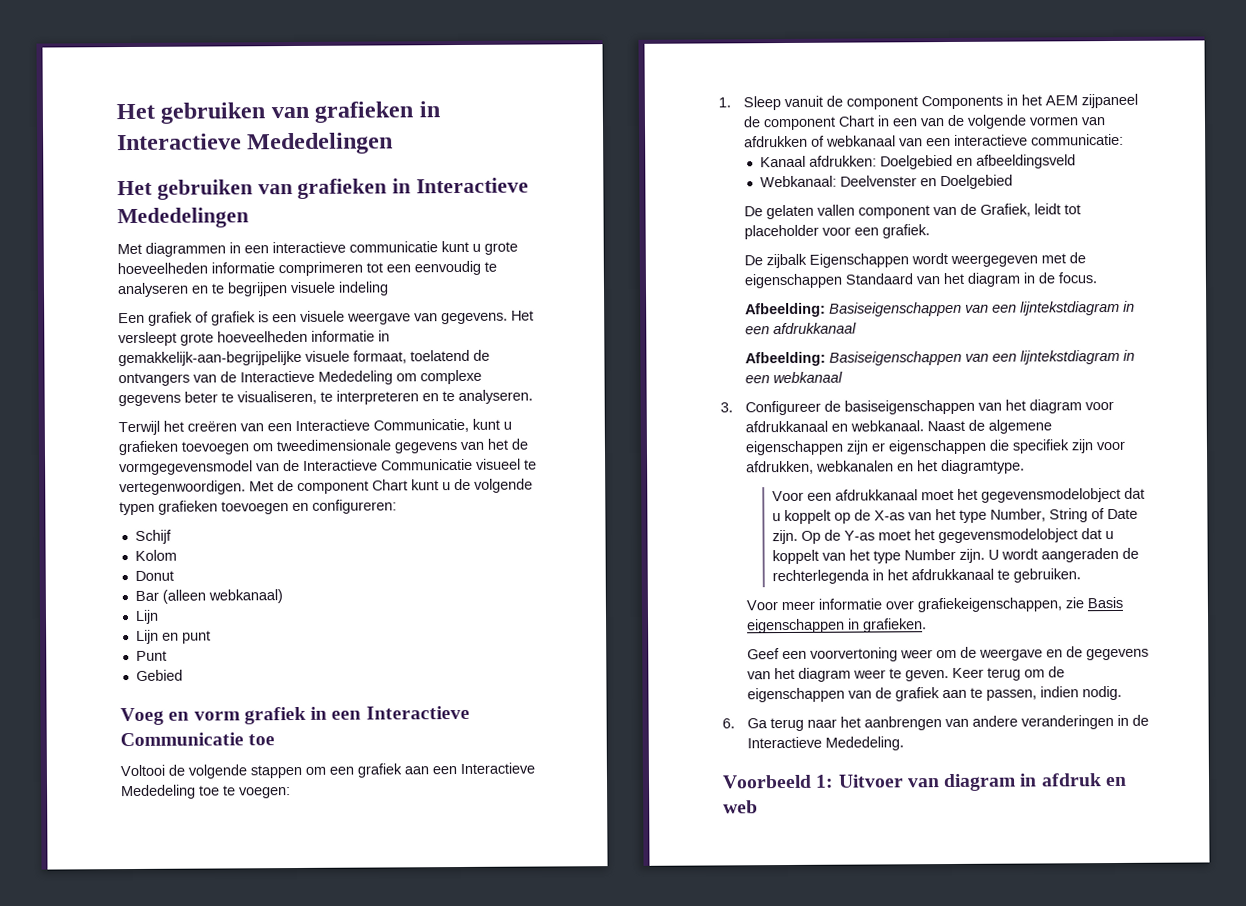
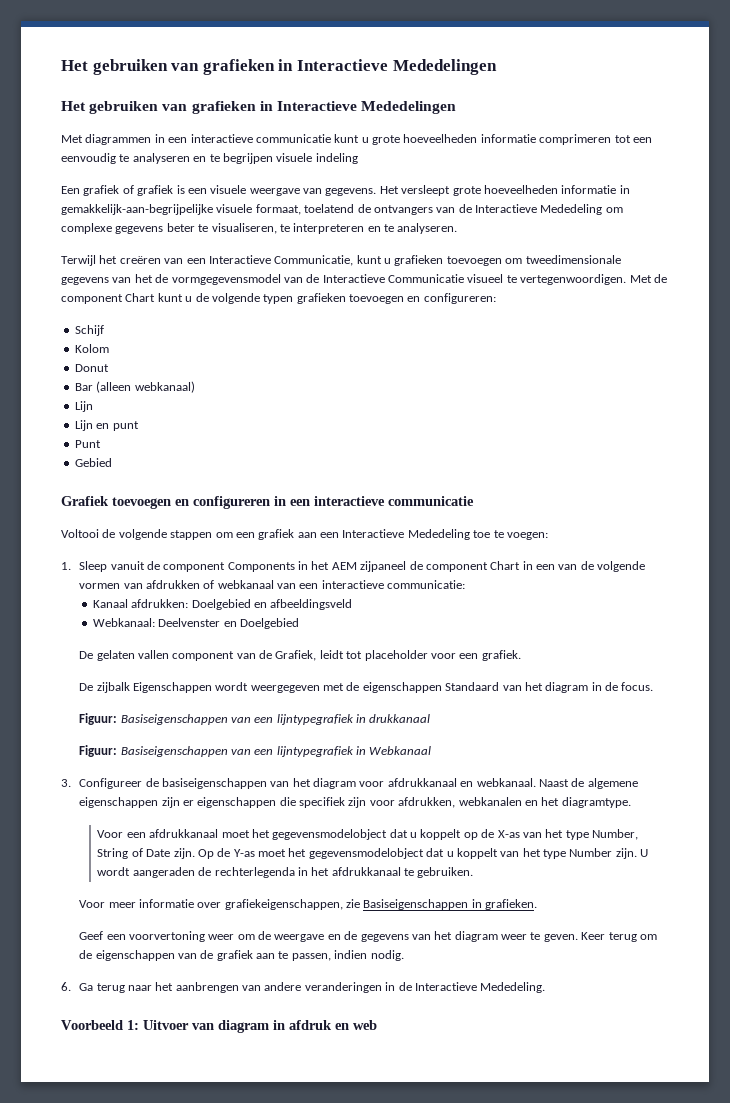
[120,705,470,726] [120,732,276,747] Voeg en vorm grafiek in een Interactieve Communicatie toe -> [61,496,474,509] Grafiek toevoegen en configureren in een interactieve communicatie
[745,300,1136,318] [745,322,858,335] [745,349,1136,367] [745,371,844,384] Afbeelding: Basiseigenschappen van een lijntekstdiagram in een afdrukkanaal // Afbeelding: Basiseigenschappen van een lijntekstdiagram in een webkanaal -> [79,713,431,725] [79,745,432,757] Figuur: Basiseigenschappen van een lijntypegrafiek in drukkanaal // Figuur: Basiseigenschappen van een lijntypegrafiek in Webkanaal
[1087,596,1124,609] [747,618,846,634] Basis eigenschappen -> [363,899,469,910] Basiseigenschappen

